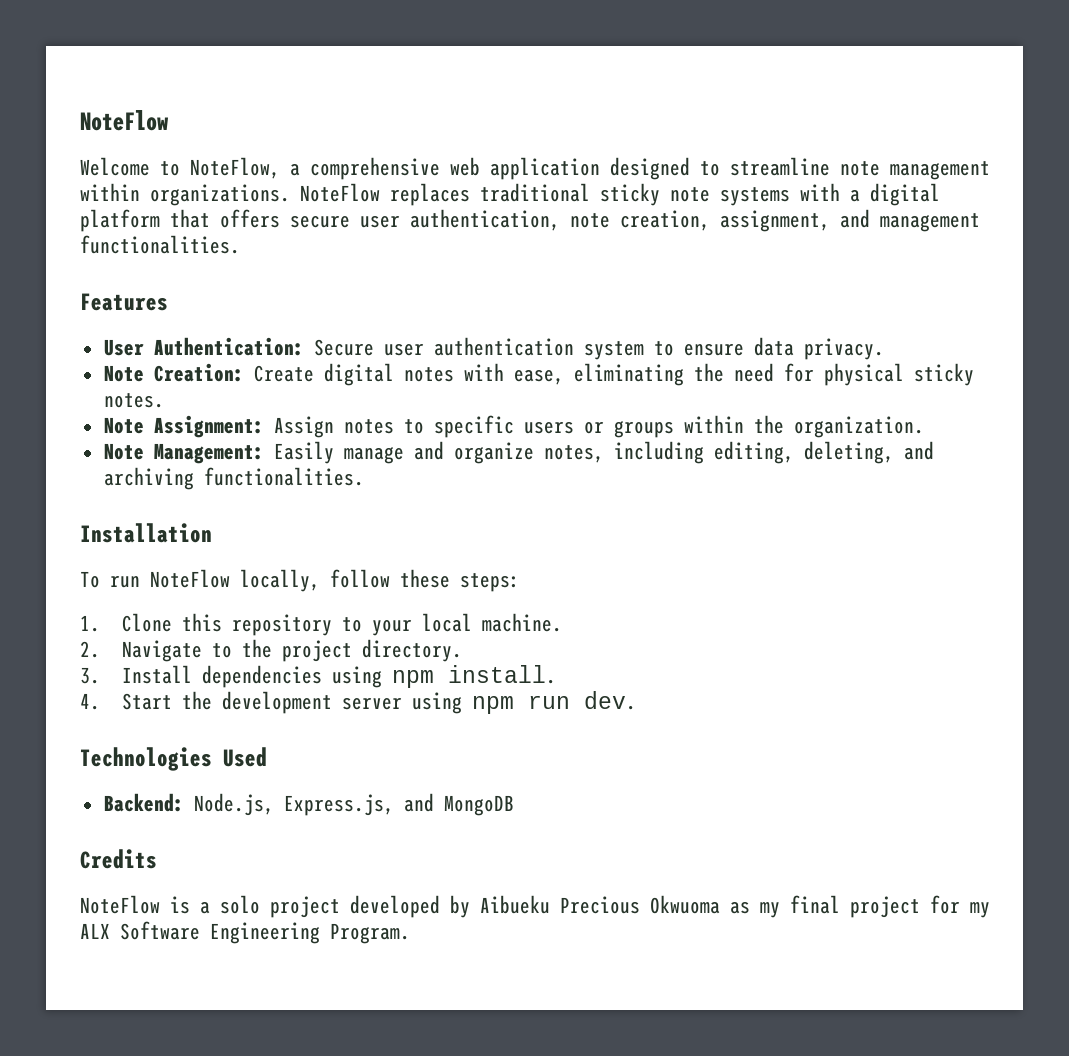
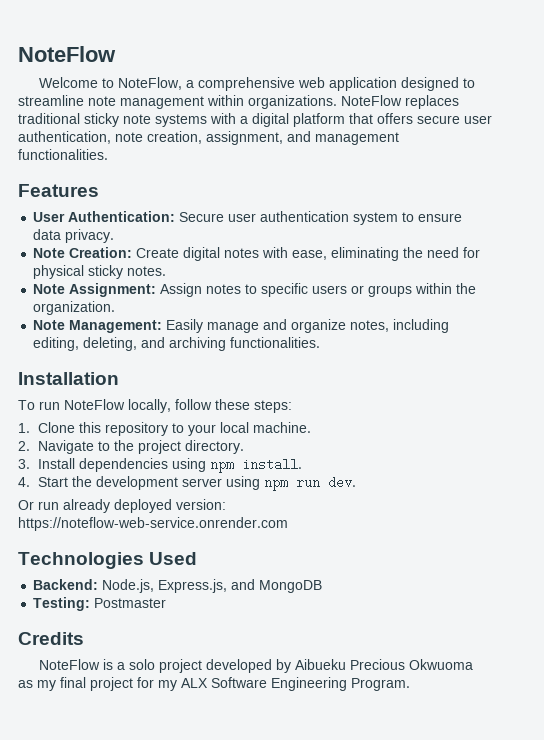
(636, 700) none -> [18,499,226,513] [18,517,288,531] // Or run already deployed version: https://noteflow-web-service.onrender.com
(514, 805) none -> [33,597,167,611] // Testing: Postmaster

